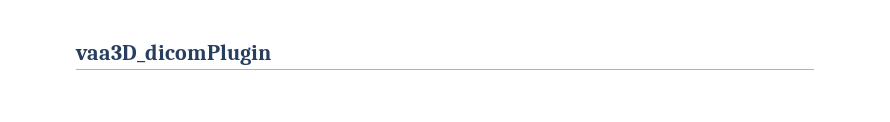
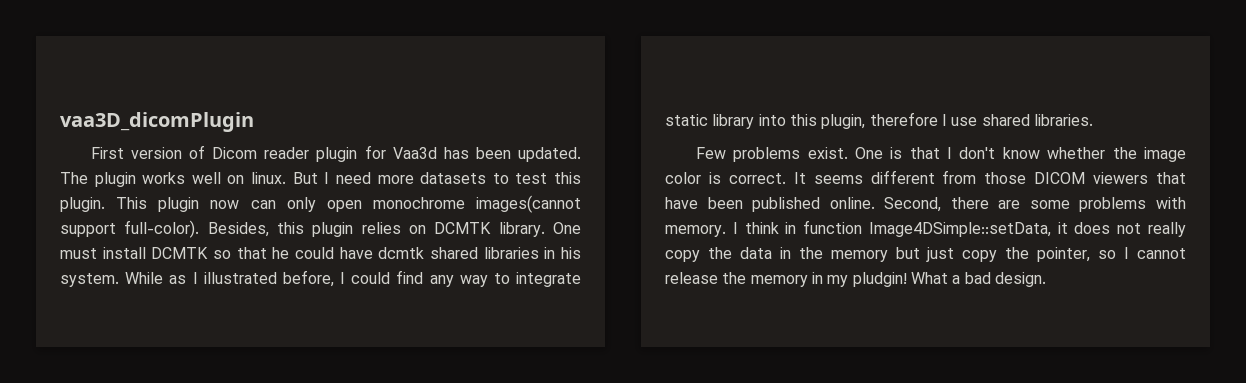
(271, 54) none -> [90,145,582,162] [60,172,582,187] [60,195,581,213] [60,220,581,238] [60,247,581,259] [60,270,582,287] [665,112,1093,129] [695,147,1187,162] [665,170,1186,184] [665,197,1186,212] [665,220,1186,237] [665,247,1186,262] [665,272,1046,287] // First version of Dicom reader plugin for Vaa3d has been updated. The plugin works well on linux. But I need more datasets to test this plugin. This plugin now can only open monochrome images(cannot support full-color). Besides, this plugin relies on DCMTK library. One must install DCMTK so that he could have dcmtk shared libraries in his system. While as I illustrated before, I could find any way to integrate static library into this plugin, therefore I use shared libraries. // Few problems exist. One is that I don't know whether the image color is correct. It seems different from those DICOM viewers that have been published online. Second, there are some problems with memory. I think in function Image4DSimple::setData, it does not really copy the data in the memory but just copy the pointer, so I cannot release the memory in my pludgin! What a bad design.

